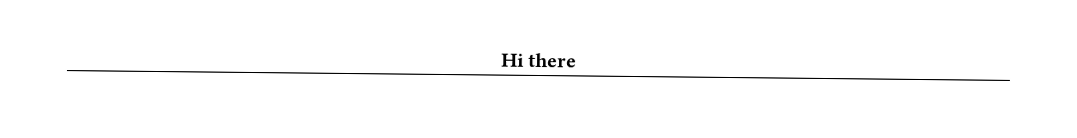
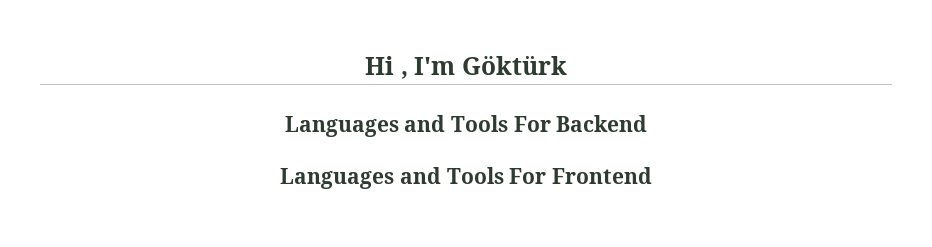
[528,52,578,68] there -> [400,56,567,79] [284,115,648,137] [280,167,652,189] , I'm Göktürk // Languages and Tools For Backend // Languages and Tools For Frontend

